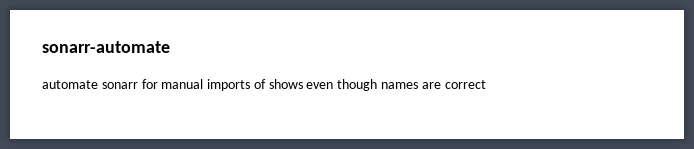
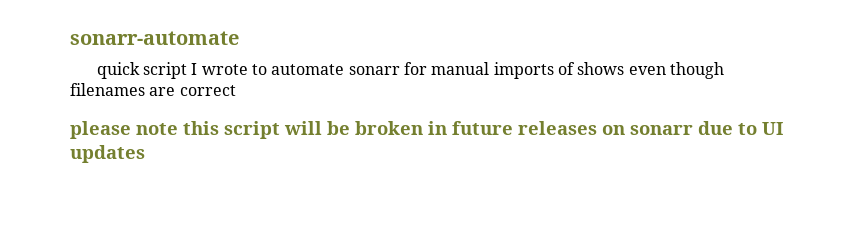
(170, 47) none -> [96,62,267,79] quick script I wrote to
[381,82,419,89] names -> [70,83,145,96] filenames
(486, 84) none -> [70,121,783,139] [70,145,145,163] // please note this script will be broken in future releases on sonarr due to UI updates

